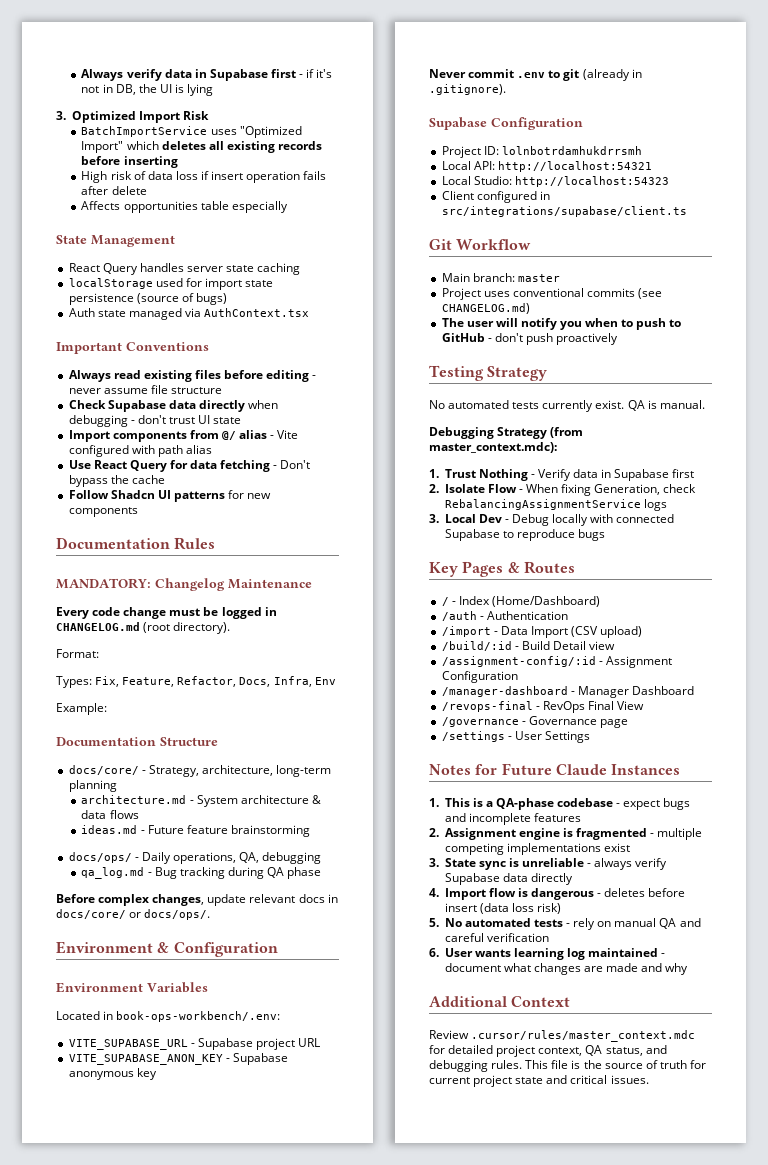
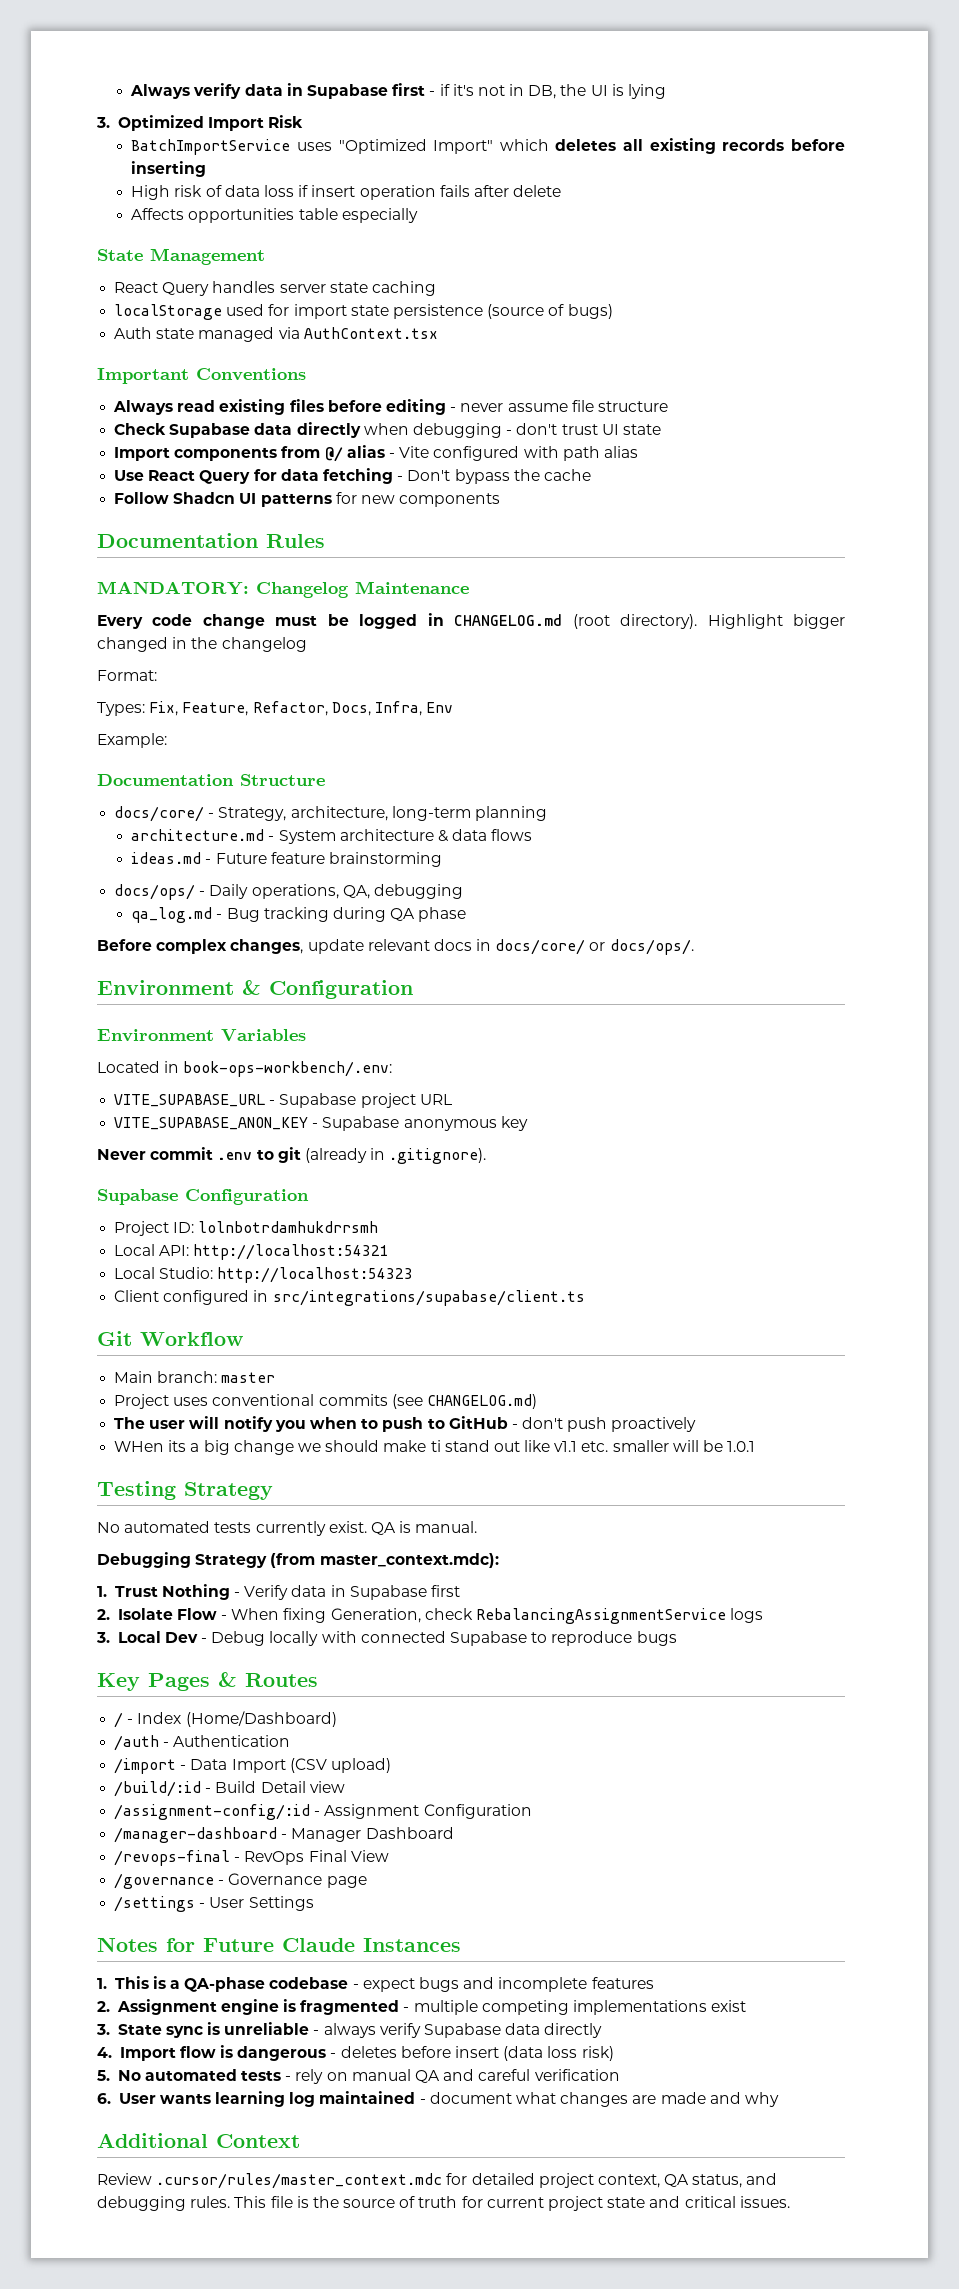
(231, 628) none -> [707,614,845,629] [97,637,307,652] Highlight bigger changed in the changelog
(619, 339) none -> [114,1440,756,1455] // WHen its a big change we should make ti stand out like v1.1 etc. smaller will be 1.0.1

